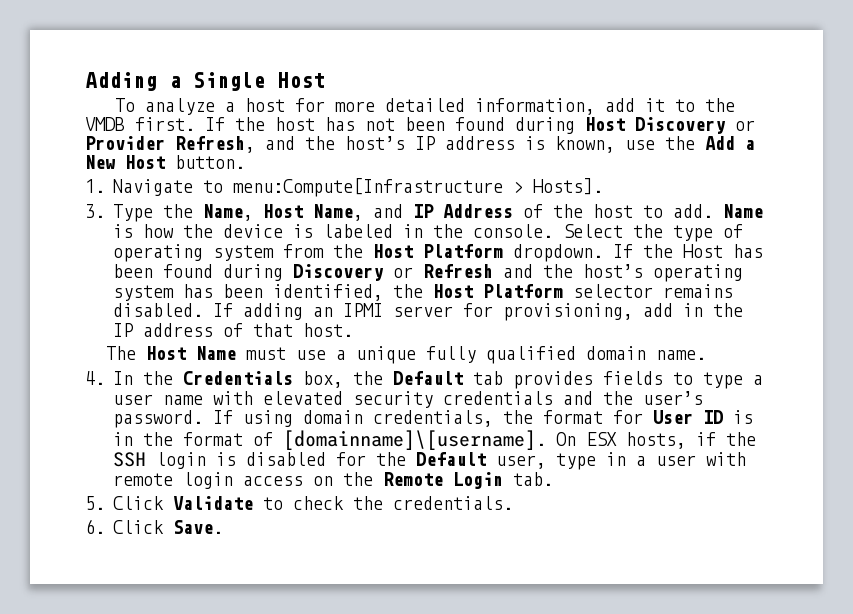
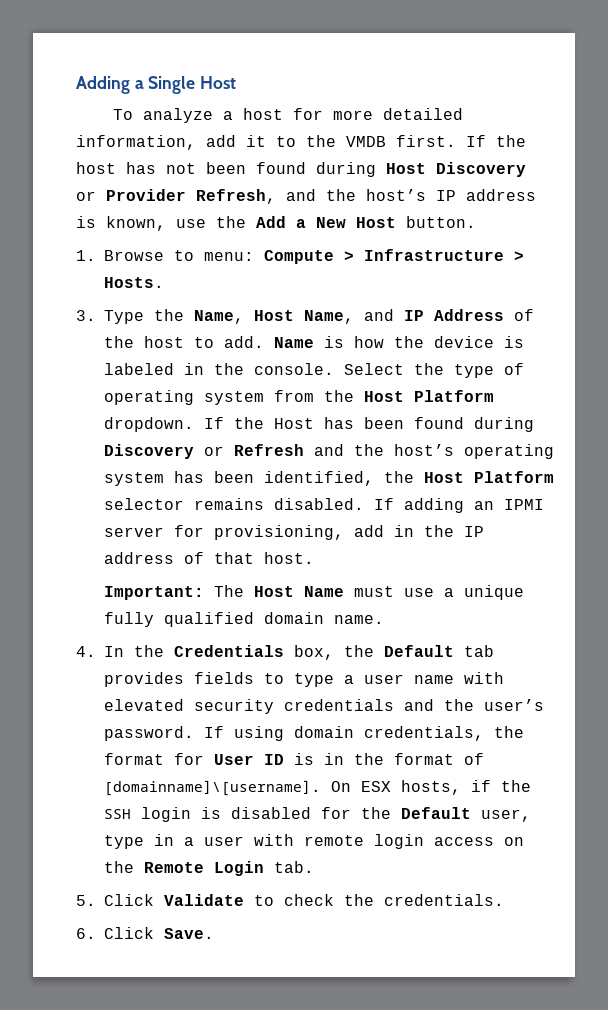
[112,178,603,197] Navigate to menu:Compute[Infrastructure > Hosts]. -> [104,249,525,264] [104,277,165,288] Browse to menu: Compute > Infrastructure > Hosts.
(353, 330) none -> [104,586,205,600] Important:

